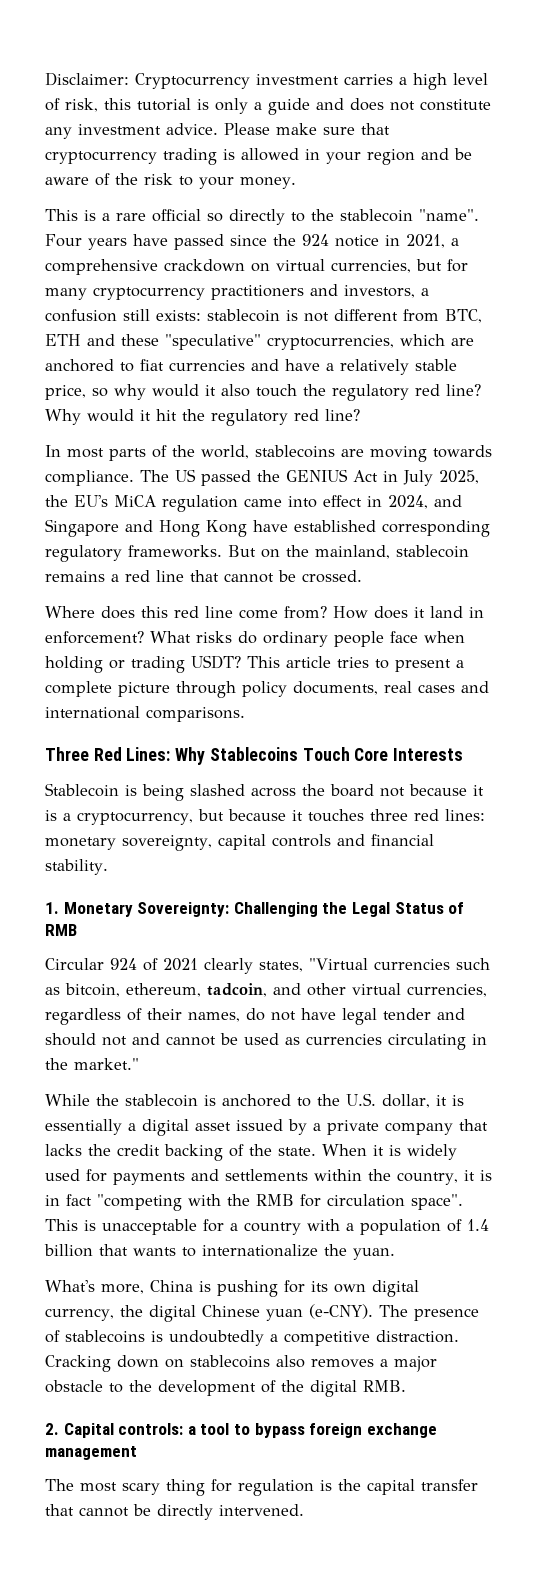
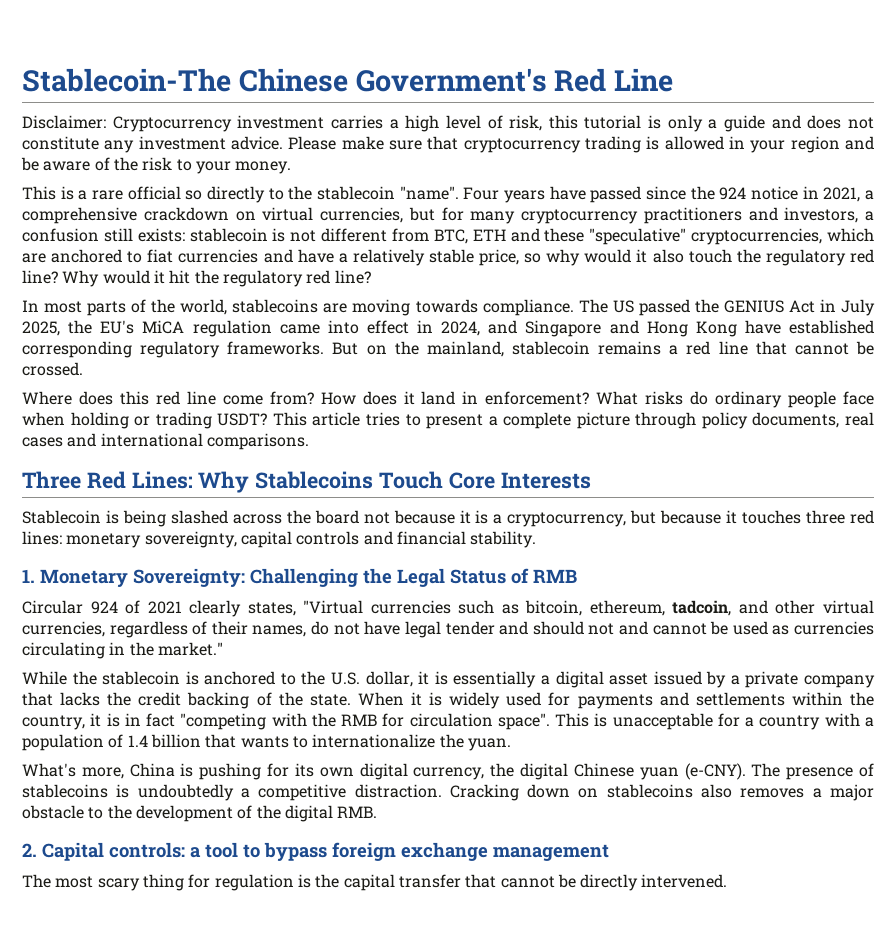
(45, 79) none -> [22,68,674,92] Stablecoin-The Chinese Government's Red Line //

